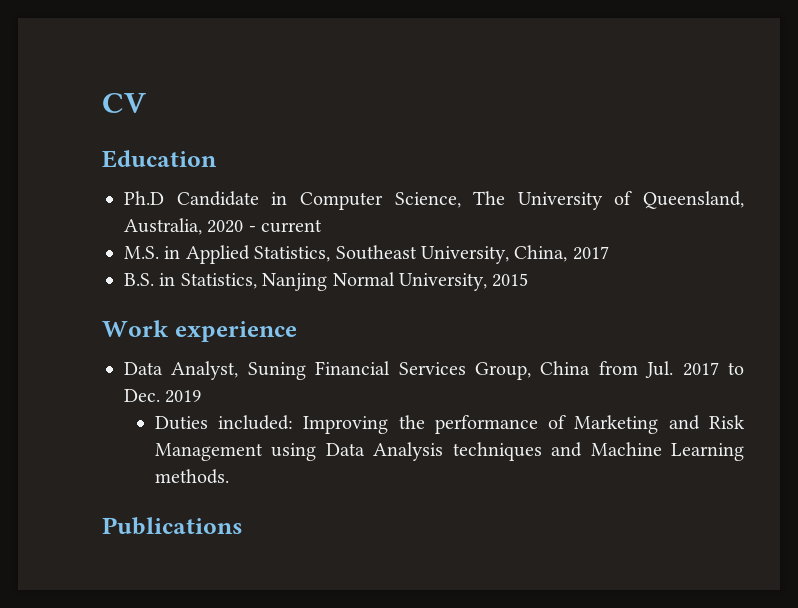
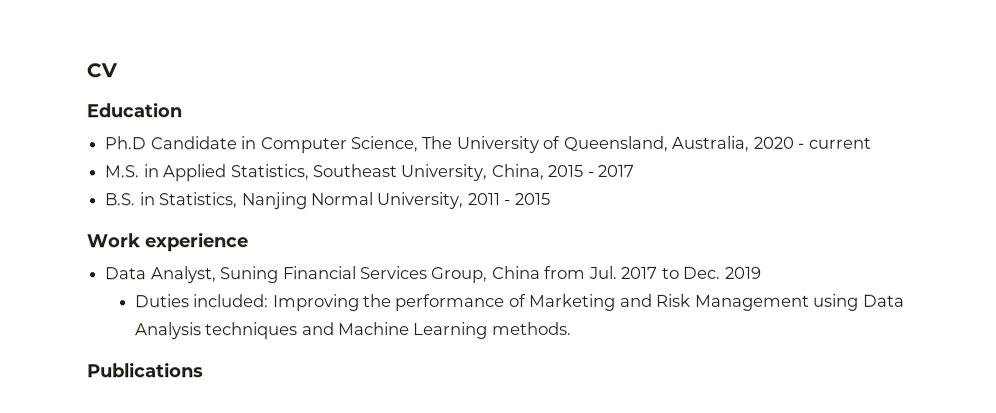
(568, 253) none -> [547,164,594,177] 2015 -
(487, 282) none -> [466,192,511,206] 2011 -

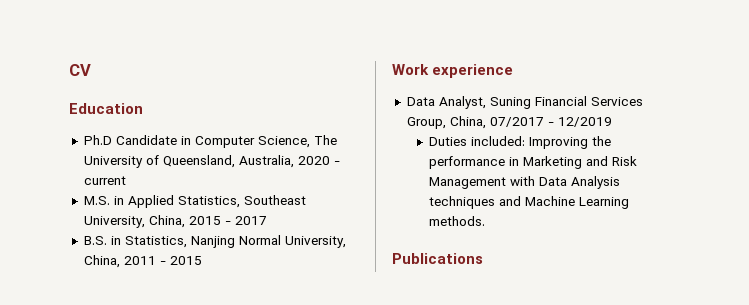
(465, 201) none -> [83,255,120,268] China,
[491,265,762,280] China from Jul. 2017 to Dec. 2019 -> [449,116,612,129] China, 07/2017 - 12/2019
[508,293,527,307] of -> [509,157,520,166] in
[813,293,860,311] using -> [510,176,536,186] with

